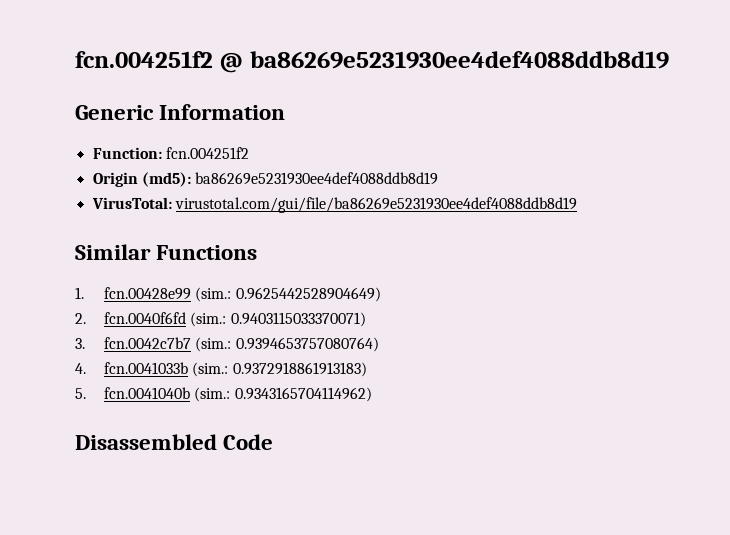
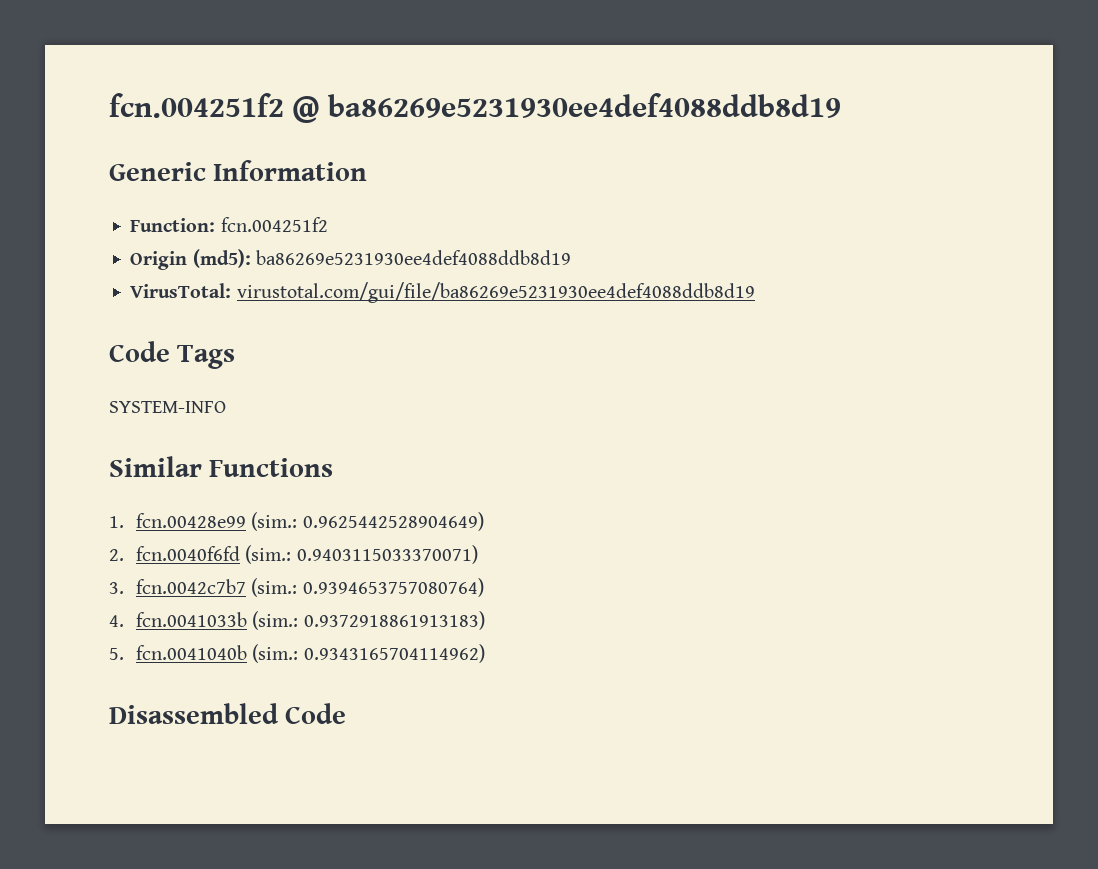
(577, 205) none -> [109,341,236,369] [109,401,226,413] // Code Tags // SYSTEM-INFO

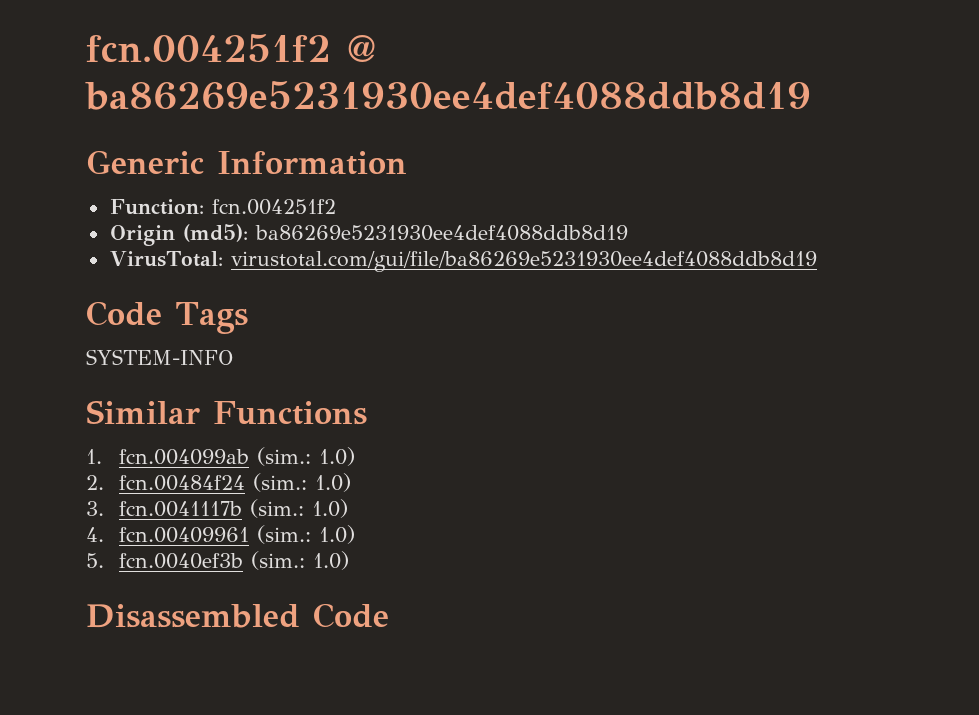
[136,512,484,531] [109,545,478,564] [109,578,484,597] [109,611,485,630] [109,644,485,663] fcn.00428e99 (sim.: 0.9625442528904649) // 2. fcn.0040f6fd (sim.: 0.9403115033370071) // 3. fcn.0042c7b7 (sim.: 0.9394653757080764) // 4. fcn.0041033b (sim.: 0.9372918861913183) // 5. fcn.0041040b (sim.: 0.9343165704114962) -> [119,447,356,466] [86,473,352,492] [86,499,349,518] [86,525,356,544] [86,551,350,570] fcn.004099ab (sim.: 1.0) // 2. fcn.00484f24 (sim.: 1.0) // 3. fcn.0041117b (sim.: 1.0) // 4. fcn.00409961 (sim.: 1.0) // 5. fcn.0040ef3b (sim.: 1.0)

